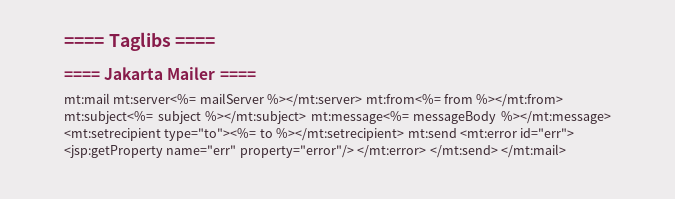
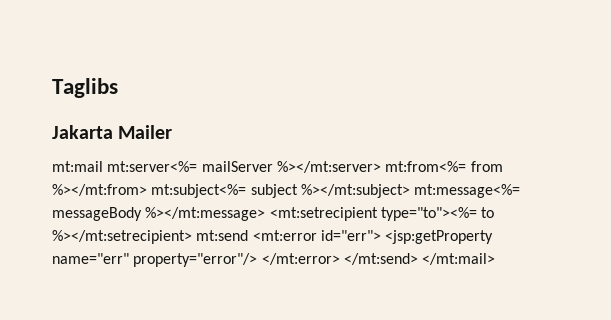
[64,37,104,47] ==== -> (52, 88) none
[175,37,216,47] [64,71,100,80] ==== // ==== -> (118, 88) //
[219,71,256,80] ==== -> (173, 132) none

